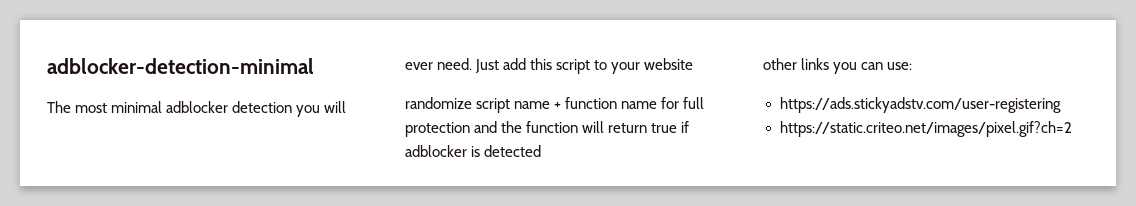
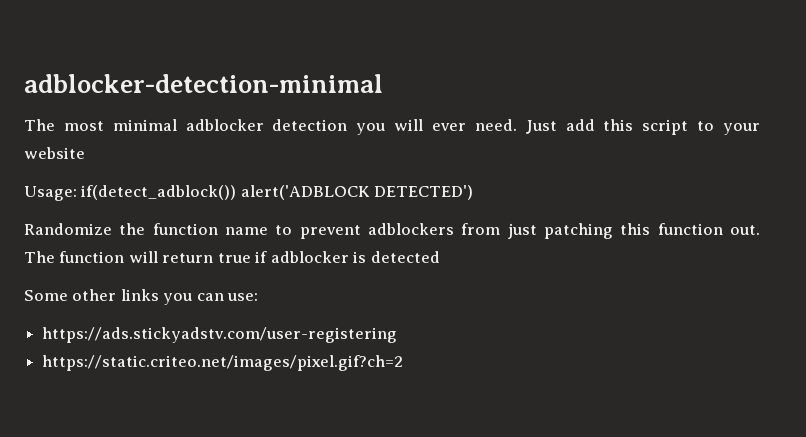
[405,97,705,113] [405,121,523,137] randomize script name + function name for full protection and the -> [24,185,474,201] [24,223,761,239] [24,251,55,263] Usage: if(detect_adblock()) alert('ADBLOCK DETECTED') // Randomize the function name to prevent adblockers from just patching this function out. The
(542, 151) none -> [24,290,68,301] Some

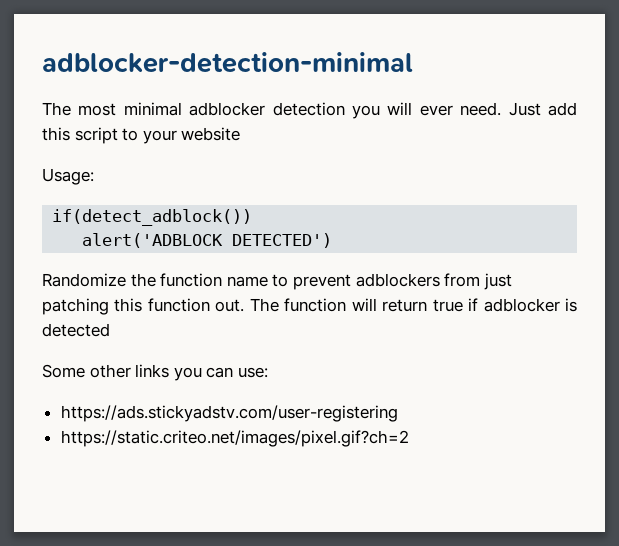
(77, 193) none -> (94, 176) //
(237, 192) none -> (253, 217) //

